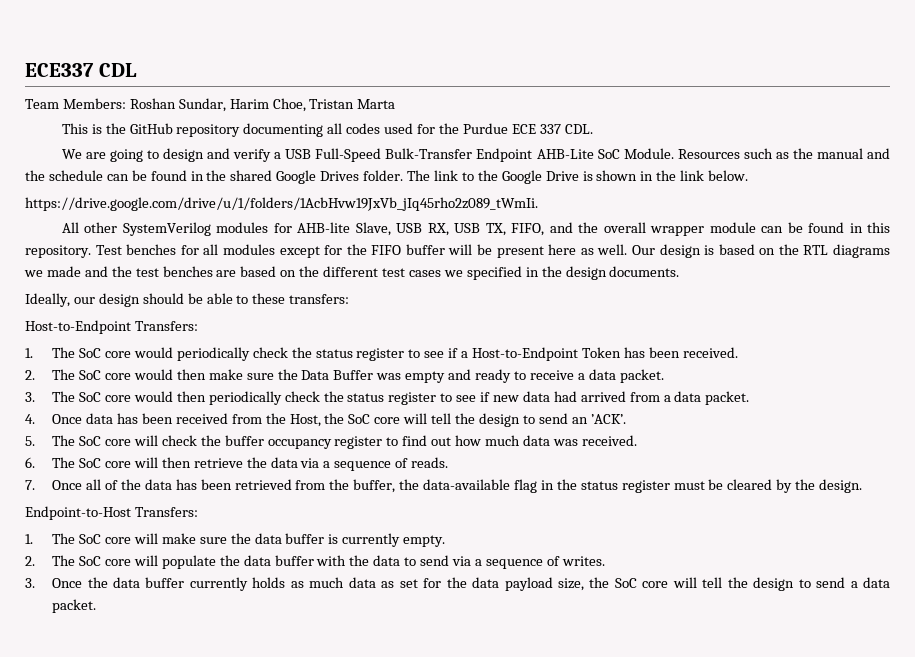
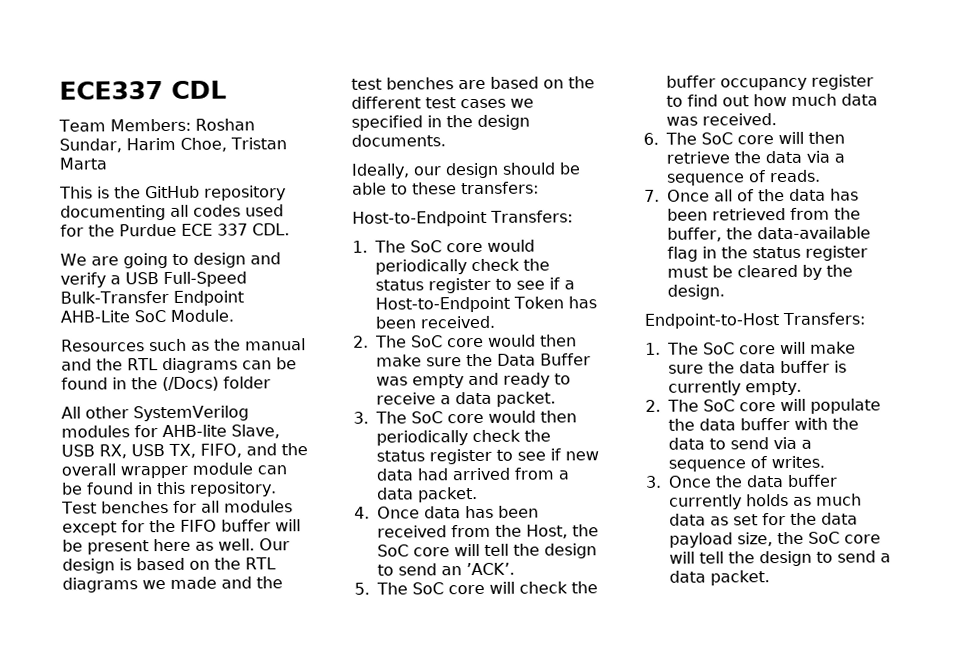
(674, 153) none -> (234, 315) //
[48,170,103,181] schedule -> [127,357,238,374] RTL diagrams
[230,170,749,184] [25,197,538,211] shared Google Drives folder. The link to the Google Drive is shown in the link below. // https://drive.google.com/drive/u/1/folders/1AcbHvw19JxVb_jIq45rho2z089_tWmIi. -> [162,376,271,392] (/Docs) folder

